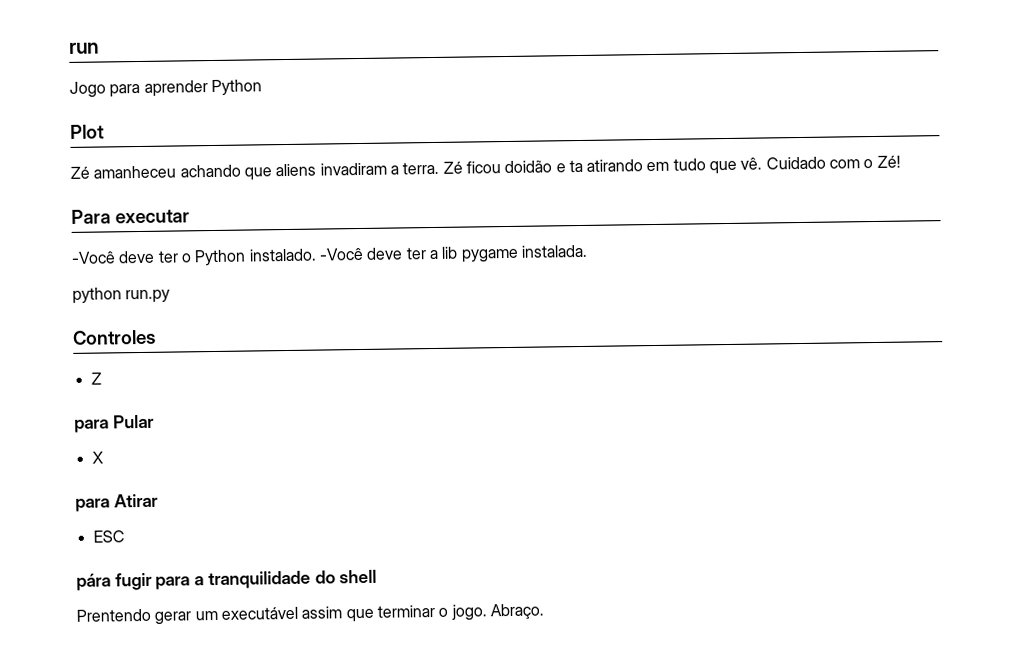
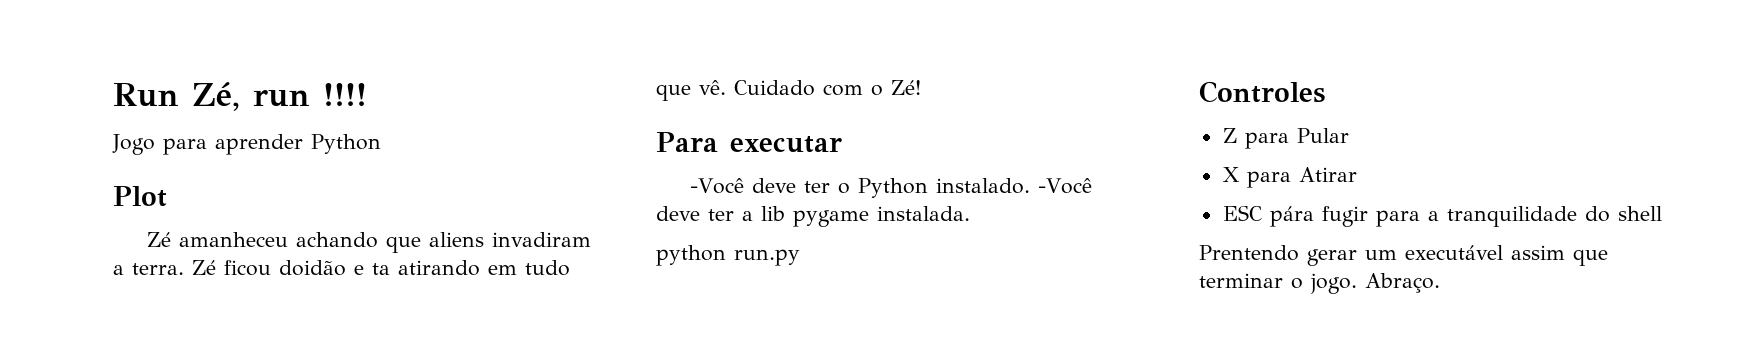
(69, 48) none -> [113,82,240,111] Run Zé,
(99, 48) none -> [323,83,367,106] !!!!
(102, 378) // -> (1237, 135) none
(104, 457) // -> (1239, 174) none
(125, 536) // -> (1262, 213) none

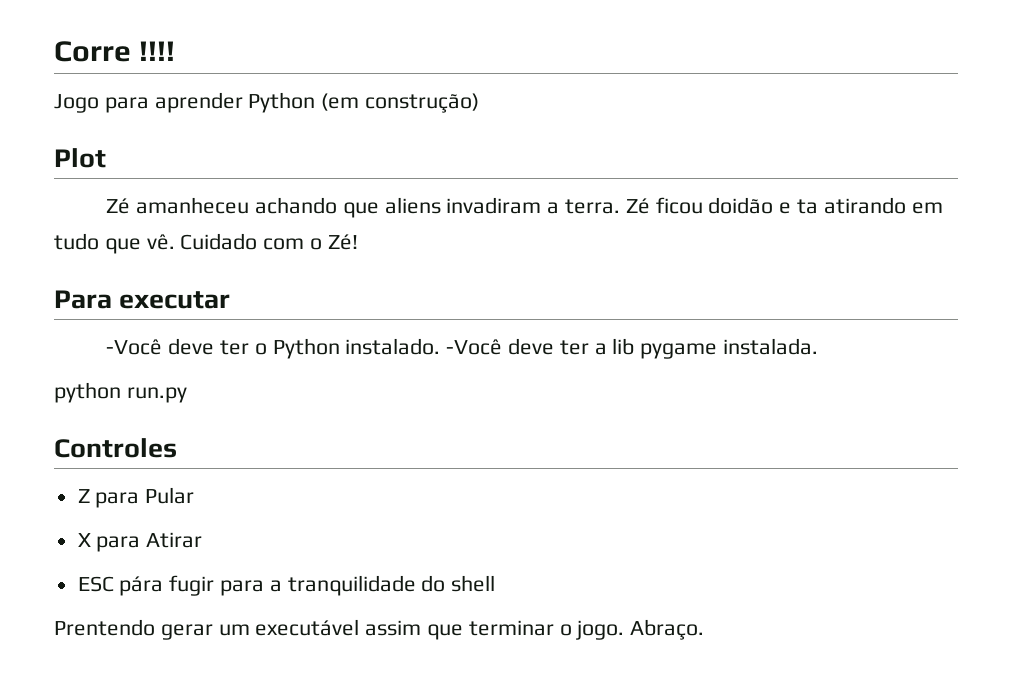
[113,82,310,111] Run Zé, run -> [54,41,131,62] Corre
(381, 144) none -> [321,93,480,113] (em construção)

